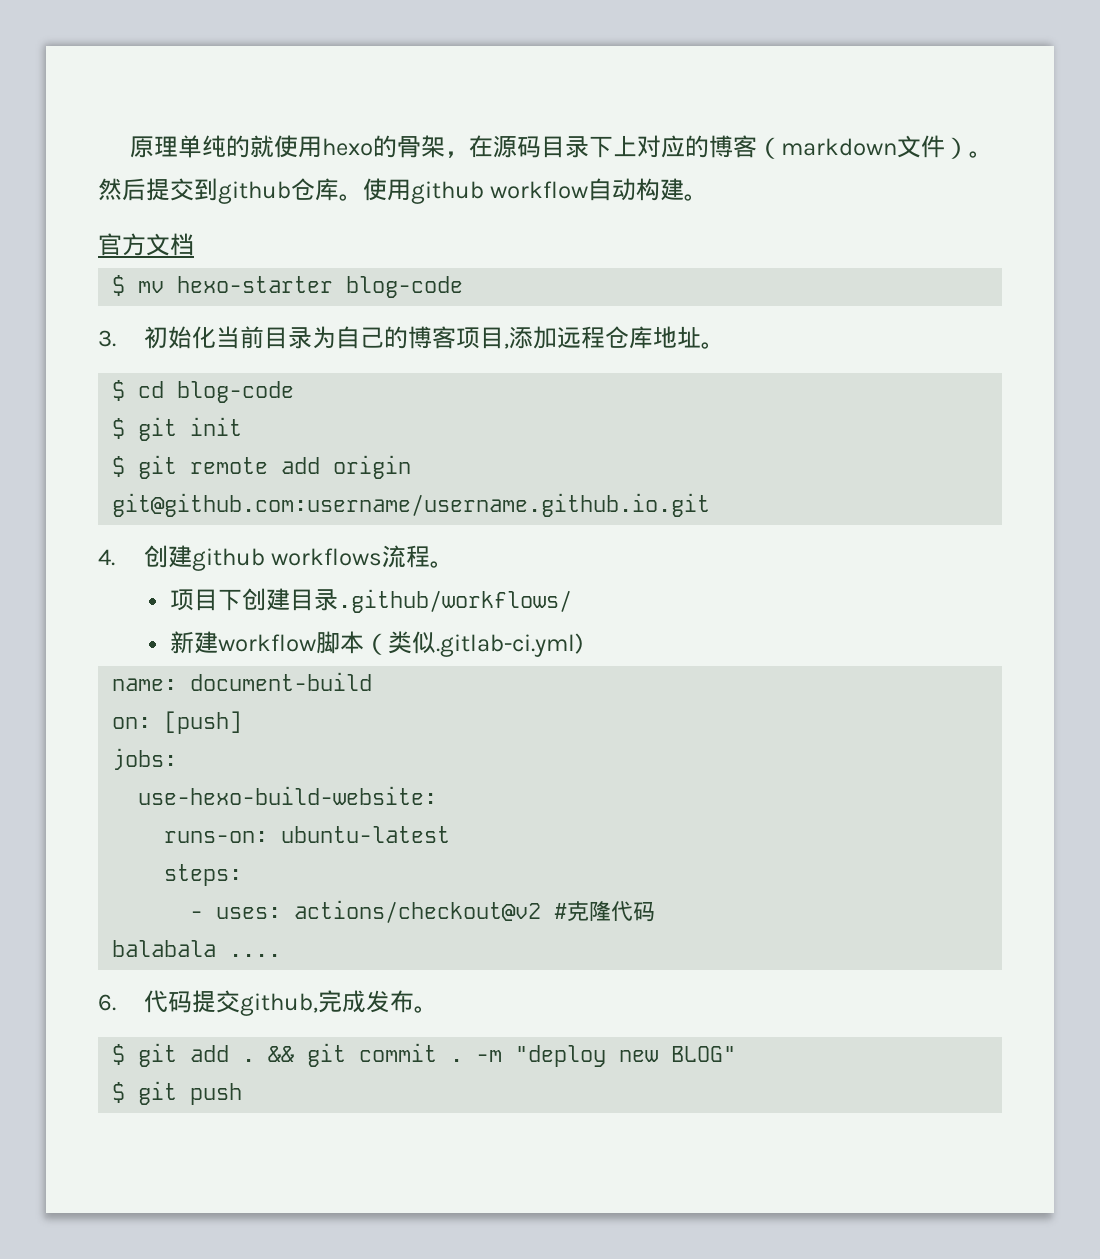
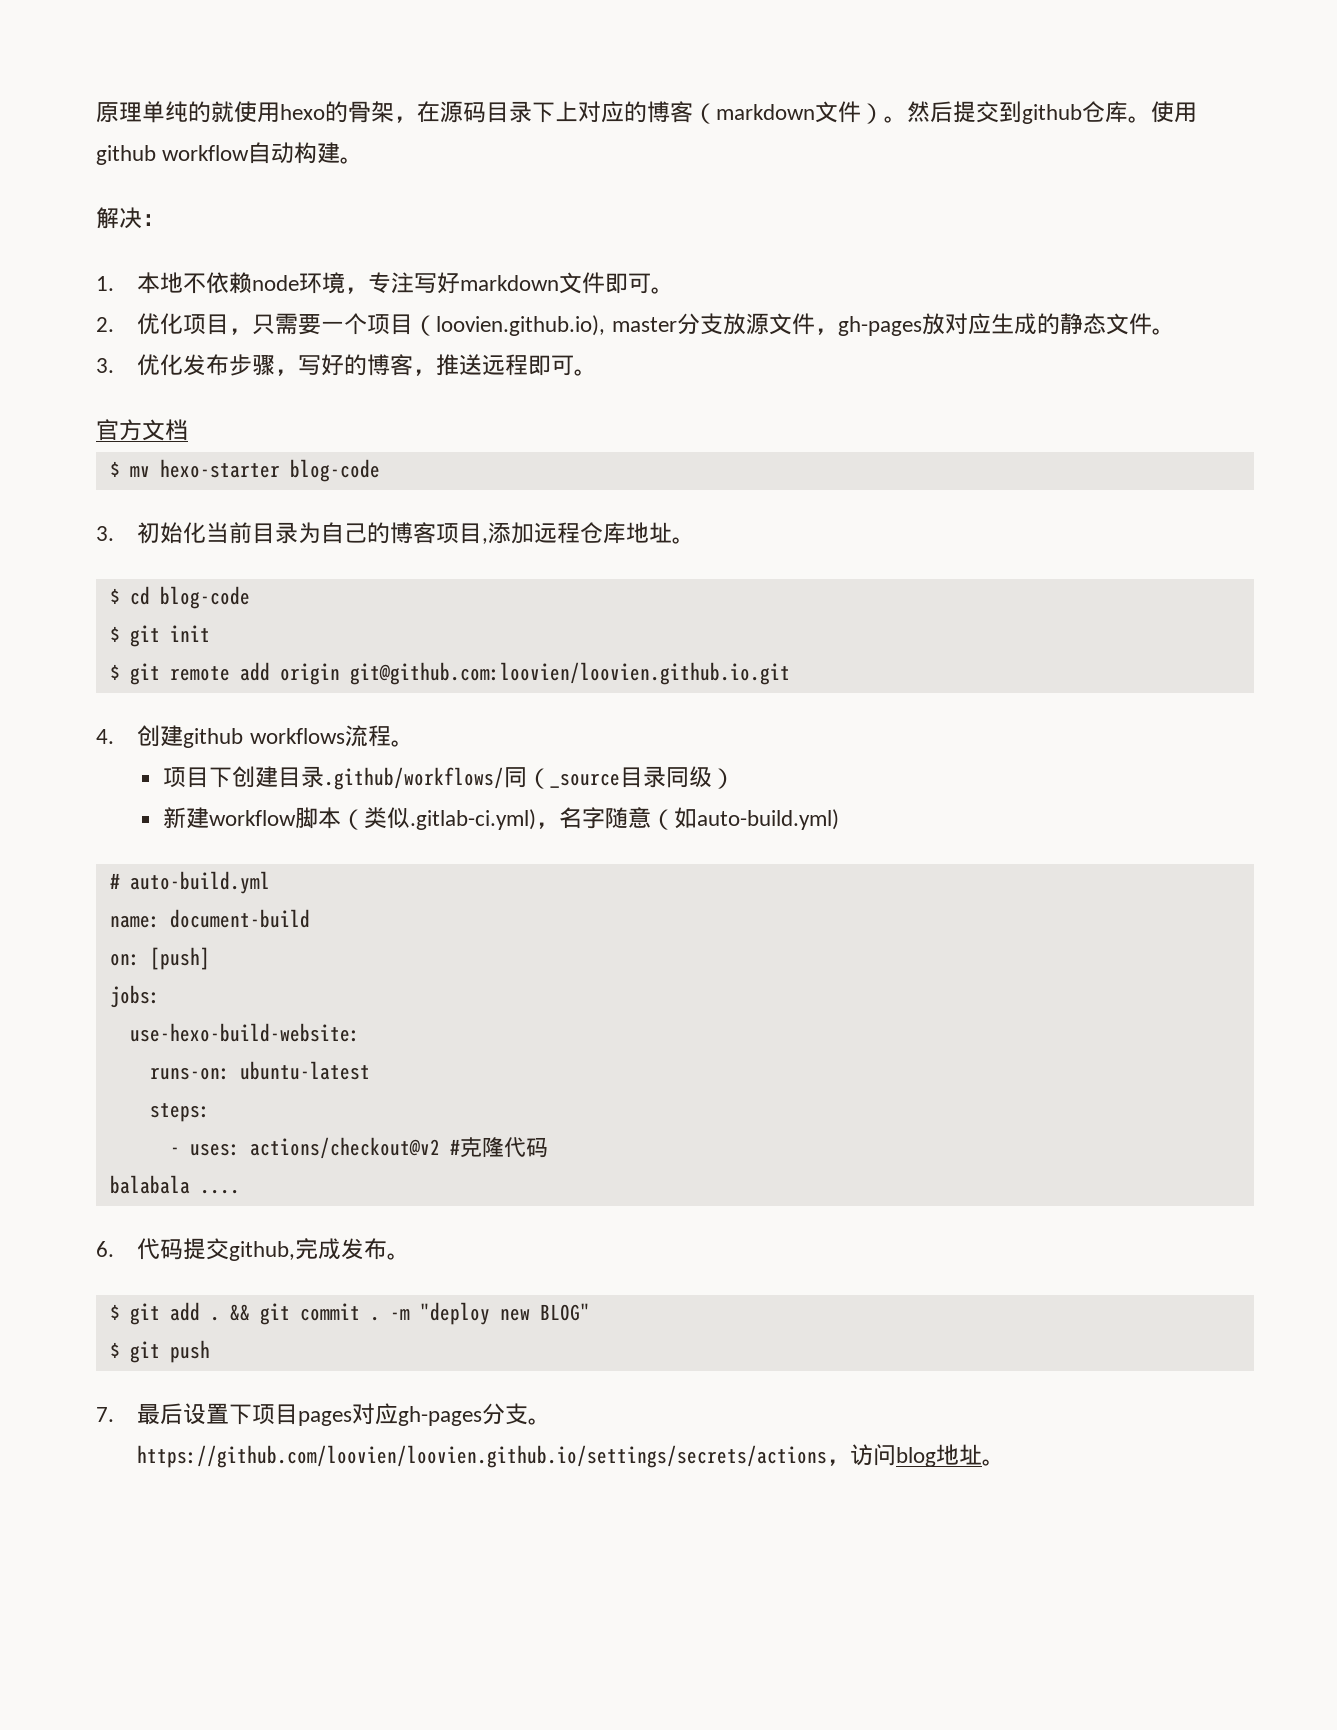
(709, 197) none -> [96,207,165,229] [96,272,675,294] [96,313,1175,336] [96,354,598,376] // 解决： // 1.本地不依赖node环境，专注写好markdown文件即可。 // 2.优化项目，只需要一个项目（loovien.github.io), master分支放源文件，gh-pages放对应生成的静态文件。 // 3.优化发布步骤，写好的博客，推送远程即可。
[112,493,711,517] git@github.com:username/username.github.io.git -> [349,662,790,685] git@github.com:loovien/loovien.github.io.git
(573, 601) none -> [503,766,735,789] 同（_source目录同级）
(585, 645) none -> [535,807,839,830] [109,871,270,894] ，名字随意（如auto-build.yml) // # auto-build.yml
(243, 1094) none -> [96,1403,552,1426] [137,1444,1006,1468] // 7.最后设置下项目pages对应gh-pages分支。https://github.com/loovien/loovien.github.io/settings/secrets/actions，访问blog地址。

